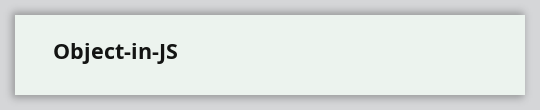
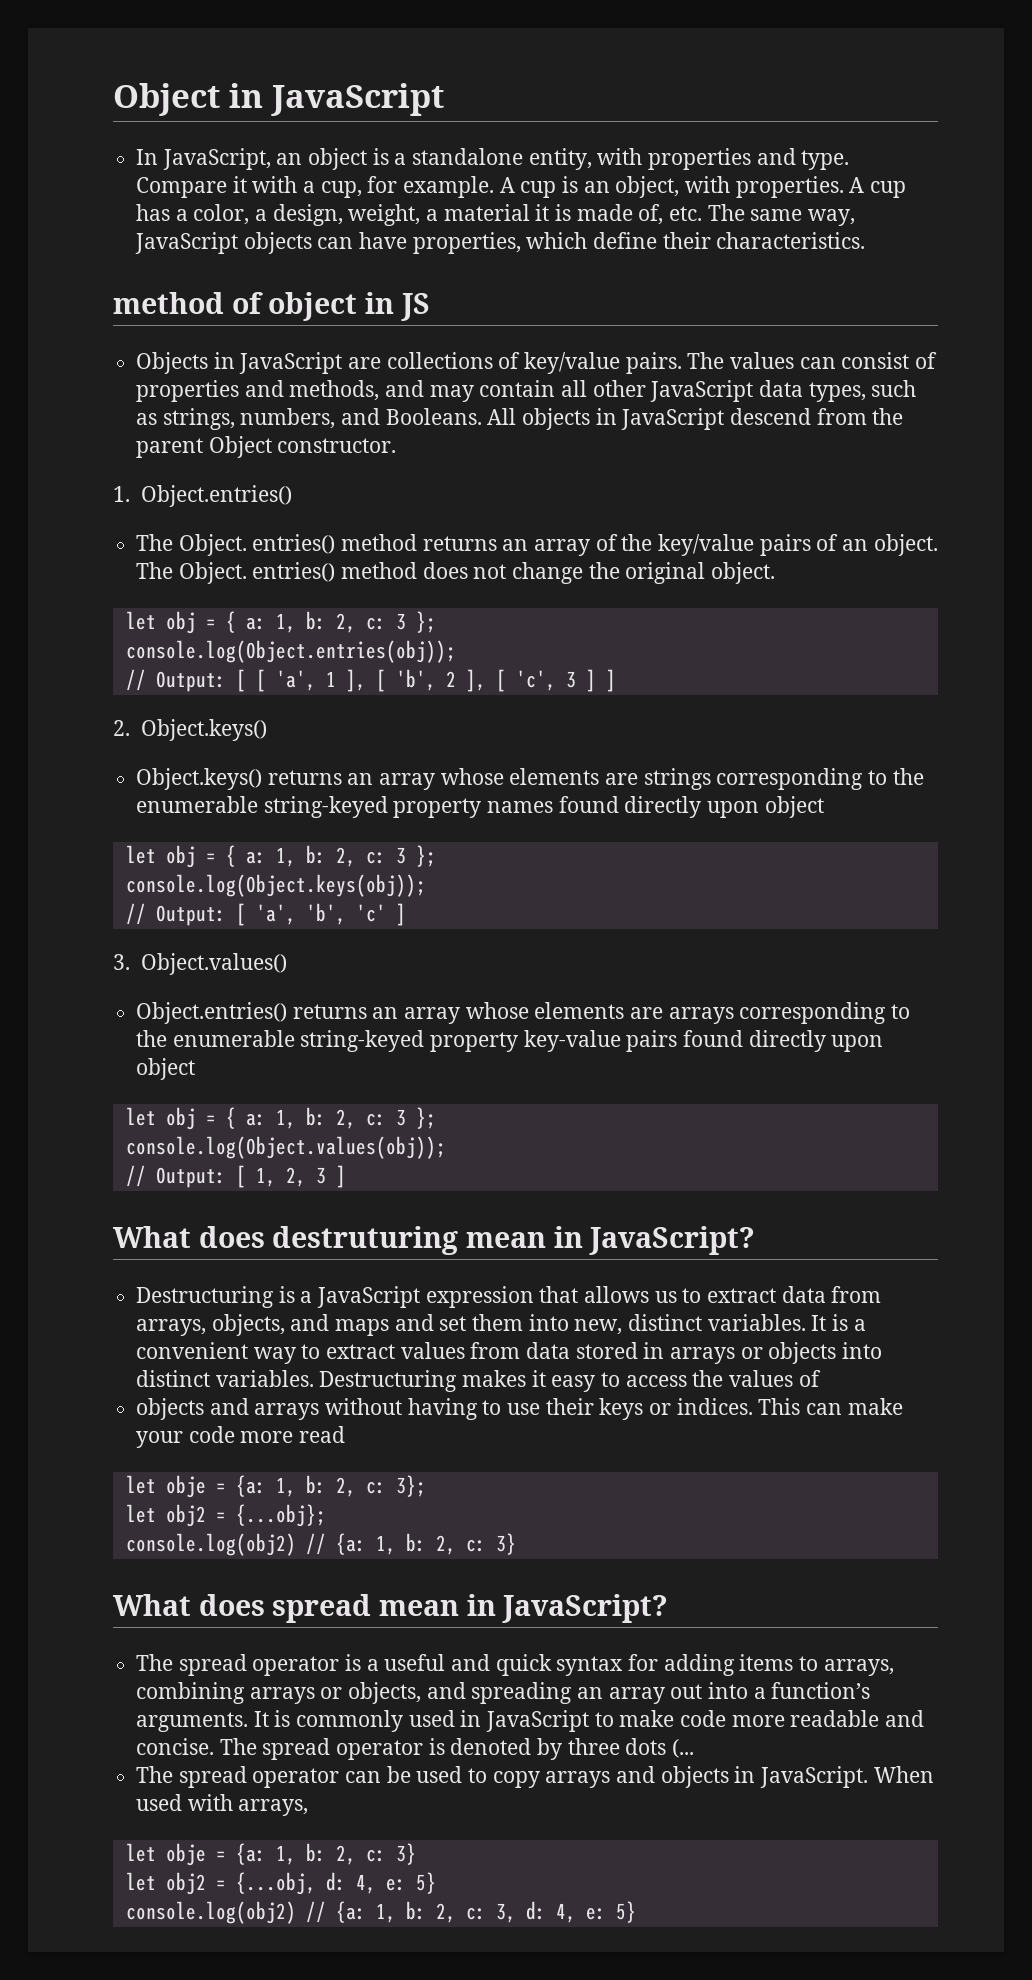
[53,43,178,64] Object-in-JS -> [113,83,444,116] [136,148,850,170] [136,176,907,198] [136,204,856,226] [135,232,866,254] [113,292,430,321] [136,352,938,374] [136,380,917,402] [136,408,904,430] [136,436,397,458] [113,485,292,507] [136,534,938,556] [136,562,776,584] [125,611,436,634] [125,640,456,663] [125,669,616,692] [113,719,267,741] [136,768,924,790] [136,796,824,818] [125,845,436,868] [125,874,426,897] [125,903,406,926] [113,953,287,975] [136,1002,911,1024] [136,1030,884,1052] [136,1058,196,1080] [125,1107,436,1130] [125,1136,446,1159] [125,1165,346,1188] [113,1226,756,1255] [136,1286,882,1308] [136,1314,866,1336] [136,1342,883,1364] [136,1370,821,1392] [136,1398,903,1420] [136,1426,346,1448] [125,1475,426,1498] [125,1504,326,1527] [125,1533,516,1556] [113,1594,669,1623] [136,1654,894,1676] [136,1682,871,1704] [136,1710,925,1732] [136,1738,695,1760] [136,1766,934,1788] [136,1794,309,1816] [125,1843,416,1866] [125,1872,436,1895] [125,1901,636,1924] Object in JavaScript // In JavaScript, an object is a standalone entity, with properties and type. Compare it with a cup, for example. A cup is an object, with properties. A cup has a color, a design, weight, a material it is made of, etc. The same way, JavaScript objects can have properties, which define their characteristics. // method of object in JS // Objects in JavaScript are collections of key/value pairs. The values can consist of properties and methods, and may contain all other JavaScript data types, such as strings, numbers, and Booleans. All objects in JavaScript descend from the parent Object constructor. // 1. Object.entries() // The Object. entries() method returns an array of the key/value pairs of an object. The Object. entries() method does not change the original object. // let obj = { a: 1, b: 2, c: 3 }; // console.log(Object.entries(obj)); // // Output: [ [ 'a', 1 ], [ 'b', 2 ], [ 'c', 3 ] ] // 2. Object.keys() // Object.keys() returns an array whose elements are strings corresponding to the enumerable string-keyed property names found directly upon object // let obj = { a: 1, b: 2, c: 3 }; // console.log(Object.keys(obj)); // // Output: [ 'a', 'b', 'c' ] // 3. Object.values() // Object.entries() returns an array whose elements are arrays corresponding to the enumerable string-keyed property key-value pairs found directly upon object // let obj = { a: 1, b: 2, c: 3 }; // console.log(Object.values(obj)); // // Output: [ 1, 2, 3 ] // What does destruturing mean in JavaScript? // Destructuring is a JavaScript expression that allows us to extract data from arrays, objects, and maps and set them into new, distinct variables. It is a convenient way to extract values from data stored in arrays or objects into distinct variables. Destructuring makes it easy to access the values of // objects and arrays without having to use their keys or indices. This can make your code more read // let obje = {a: 1, b: 2, c: 3}; // let obj2 = {...obj}; // console.log(obj2) // {a: 1, b: 2, c: 3} // What does spread mean in JavaScript? // The spread operator is a useful and quick syntax for adding items to arrays, combining arrays or objects, and spreading an array out into a function’s arguments. It is commonly used in JavaScript to make code more readable and concise. The spread operator is denoted by three dots (... // The spread operator can be used to copy arrays and objects in JavaScript. When used with arrays, // let obje = {a: 1, b: 2, c: 3} // let obj2 = {...obj, d: 4, e: 5} // console.log(obj2) // {a: 1, b: 2, c: 3, d: 4, e: 5}

